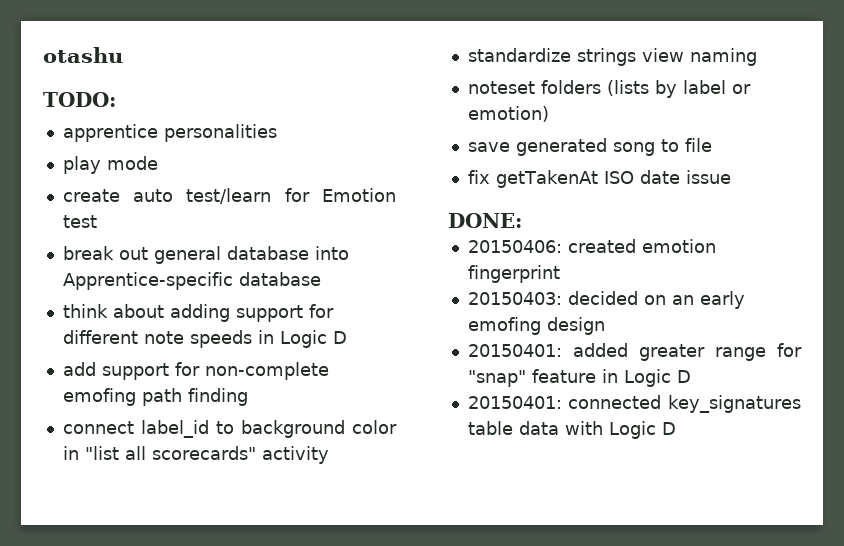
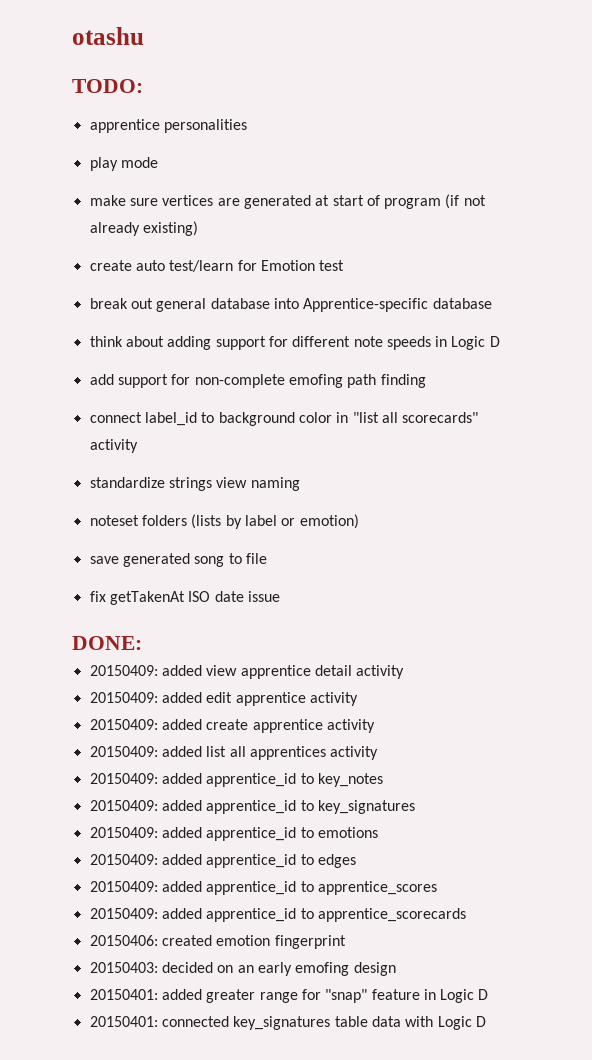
(158, 163) none -> [89,194,486,209] [89,221,198,236] // make sure vertices are generated at start of program (if not already existing)
(522, 220) none -> [89,665,405,679] [89,692,358,706] [89,719,375,733] [89,746,379,760] [89,773,383,787] [89,800,415,814] [89,827,378,841] [89,854,356,868] [89,881,437,895] [89,908,466,922] // 20150409: added view apprentice detail activity // 20150409: added edit apprentice activity // 20150409: added create apprentice activity // 20150409: added list all apprentices activity // 20150409: added apprentice_id to key_notes // 20150409: added apprentice_id to key_signatures // 20150409: added apprentice_id to emotions // 20150409: added apprentice_id to edges // 20150409: added apprentice_id to apprentice_scores // 20150409: added apprentice_id to apprentice_scorecards

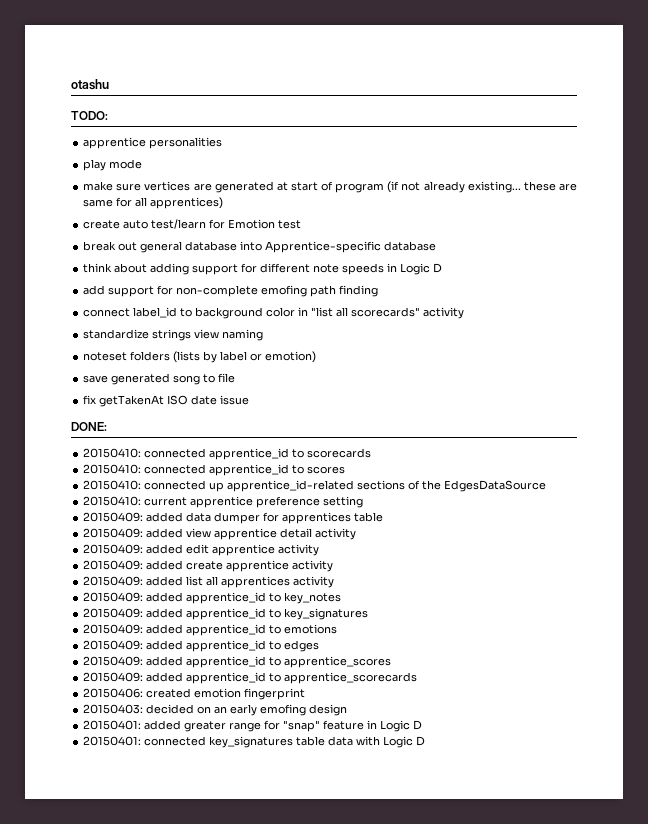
[142,221,198,236] existing) -> [467,181,577,193] [83,197,224,209] existing... these are same for all apprentices)
(142, 643) none -> [83,448,372,460] [83,464,346,476] [83,480,547,492] [83,496,364,508] [83,512,384,524] // 20150410: connected apprentice_id to scorecards // 20150410: connected apprentice_id to scores // 20150410: connected up apprentice_id-related sections of the EdgesDataSource // 20150410: current apprentice preference setting // 20150409: added data dumper for apprentices table

